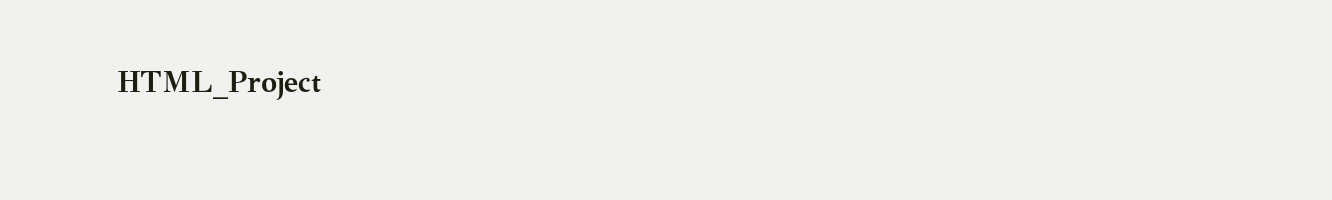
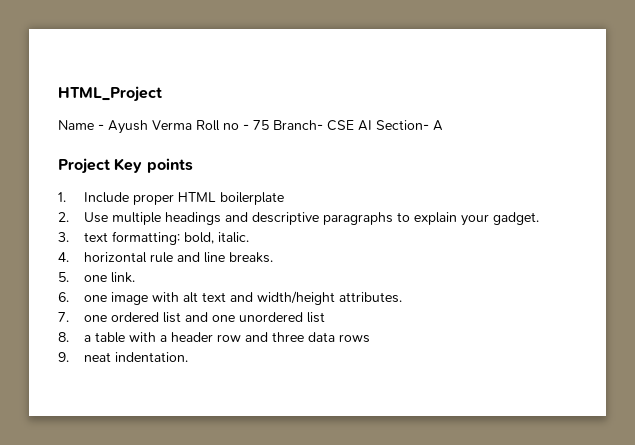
(321, 85) none -> [58,120,443,134] [58,158,193,174] [58,192,285,205] [58,212,540,226] [58,231,250,245] [58,252,274,263] [58,272,136,283] [58,291,403,305] [58,312,326,323] [58,332,371,343] [58,352,189,362] // Name - Ayush Verma Roll no - 75 Branch- CSE AI Section- A // Project Key points // 1. Include proper HTML boilerplate // 2. Use multiple headings and descriptive paragraphs to explain your gadget. // 3. text formatting: bold, italic. // 4. horizontal rule and line breaks. // 5. one link. // 6. one image with alt text and width/height attributes. // 7. one ordered list and one unordered list // 8. a table with a header row and three data rows // 9. neat indentation.

